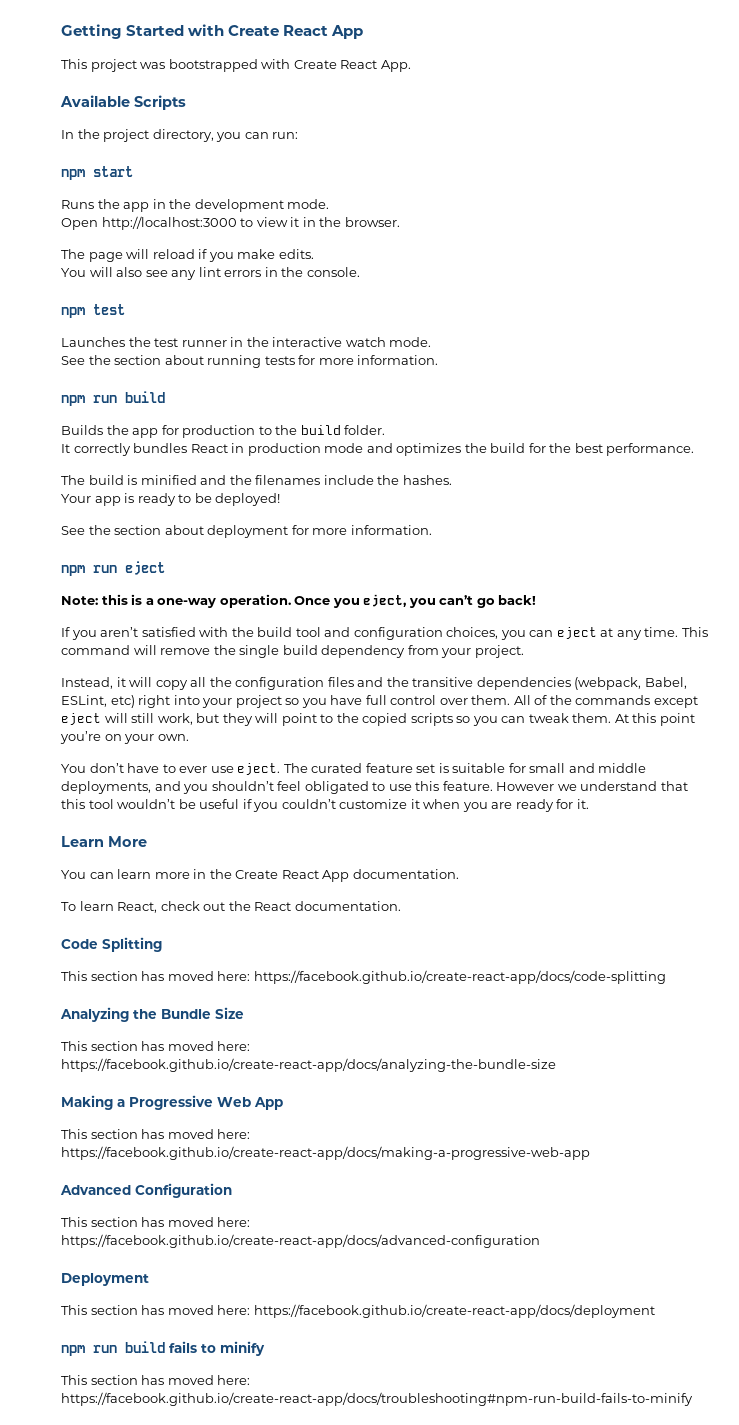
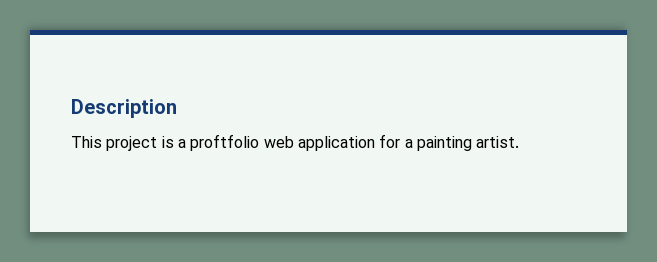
[61,24,364,39] [61,59,411,72] [60,95,186,110] [61,129,299,142] [61,166,133,180] [61,199,330,212] [61,216,400,230] [61,249,314,262] [61,267,360,280] [61,304,125,318] [61,337,432,347] [61,355,439,368] [61,391,165,406] [61,425,386,438] [61,443,695,456] [61,475,452,485] [61,493,281,506] [61,525,432,538] [61,561,165,576] [61,594,537,608] [61,627,708,640] [61,645,524,658] [61,677,687,690] [61,695,698,708] [61,713,695,726] [60,731,189,744] [61,763,647,775] [61,781,688,794] [61,799,589,812] [61,836,147,847] [61,869,459,882] [61,901,401,913] [61,937,162,952] [61,970,666,984] [60,1007,244,1022] [61,1041,251,1051] [61,1058,556,1072] [61,1095,283,1110] [61,1129,251,1139] [61,1146,590,1160] [60,1183,232,1198] [61,1217,251,1227] [61,1234,540,1248] [61,1273,149,1286] [61,1304,655,1318] [61,1341,265,1356] [61,1375,251,1385] [61,1392,693,1406] Getting Started with Create React App // This project was bootstrapped with Create React App. // Available Scripts // In the project directory, you can run: // npm start // Runs the app in the development mode. // Open http://localhost:3000 to view it in the browser. // The page will reload if you make edits. // You will also see any lint errors in the console. // npm test // Launches the test runner in the interactive watch mode. // See the section about running tests for more information. // npm run build // Builds the app for production to the build folder. // It correctly bundles React in production mode and optimizes the build for the best performance. // The build is minified and the filenames include the hashes. // Your app is ready to be deployed! // See the section about deployment for more information. // npm run eject // Note: this is a one-way operation. Once you eject, you can’t go back! // If you aren’t satisfied with the build tool and configuration choices, you can eject at any time. This command will remove the single build dependency from your project. // Instead, it will copy all the configuration files and the transitive dependencies (webpack, Babel, ESLint, etc) right into your project so you have full control over them. All of the commands except eject will still work, but they will point to the copied scripts so you can tweak them. At this point you’re on your own. // You don’t have to ever use eject. The curated feature set is suitable for small and middle deployments, and you shouldn’t feel obligated to use this feature. However we understand that this tool wouldn’t be useful if you couldn’t customize it when you are ready for it. // Learn More // You can learn more in the Create React App documentation. // To learn React, check out the React documentation. // Code Splitting // This section has moved here: https://facebook.github.io/create-react-app/docs/code-splitting // Analyzing the Bundle Size // This section has moved here: https://facebook.github.io/create-react-app/docs/analyzing-the-bundle-size // Making a Progressive Web App // This section has moved here: https://facebook.github.io/create-react-app/docs/making-a-progressive-web-app // Advanced Configuration // This section has moved here: https://facebook.github.io/create-react-app/docs/advanced-configuration // Deployment // This section has moved here: https://facebook.github.io/create-react-app/docs/deployment // npm run build fails to minify // This section has moved here: https://facebook.github.io/create-react-app/docs/troubleshooting#npm-run-build-fails-to-minify -> [71,99,177,118] [71,134,520,151] Description // This project is a proftfolio web application for a painting artist.

